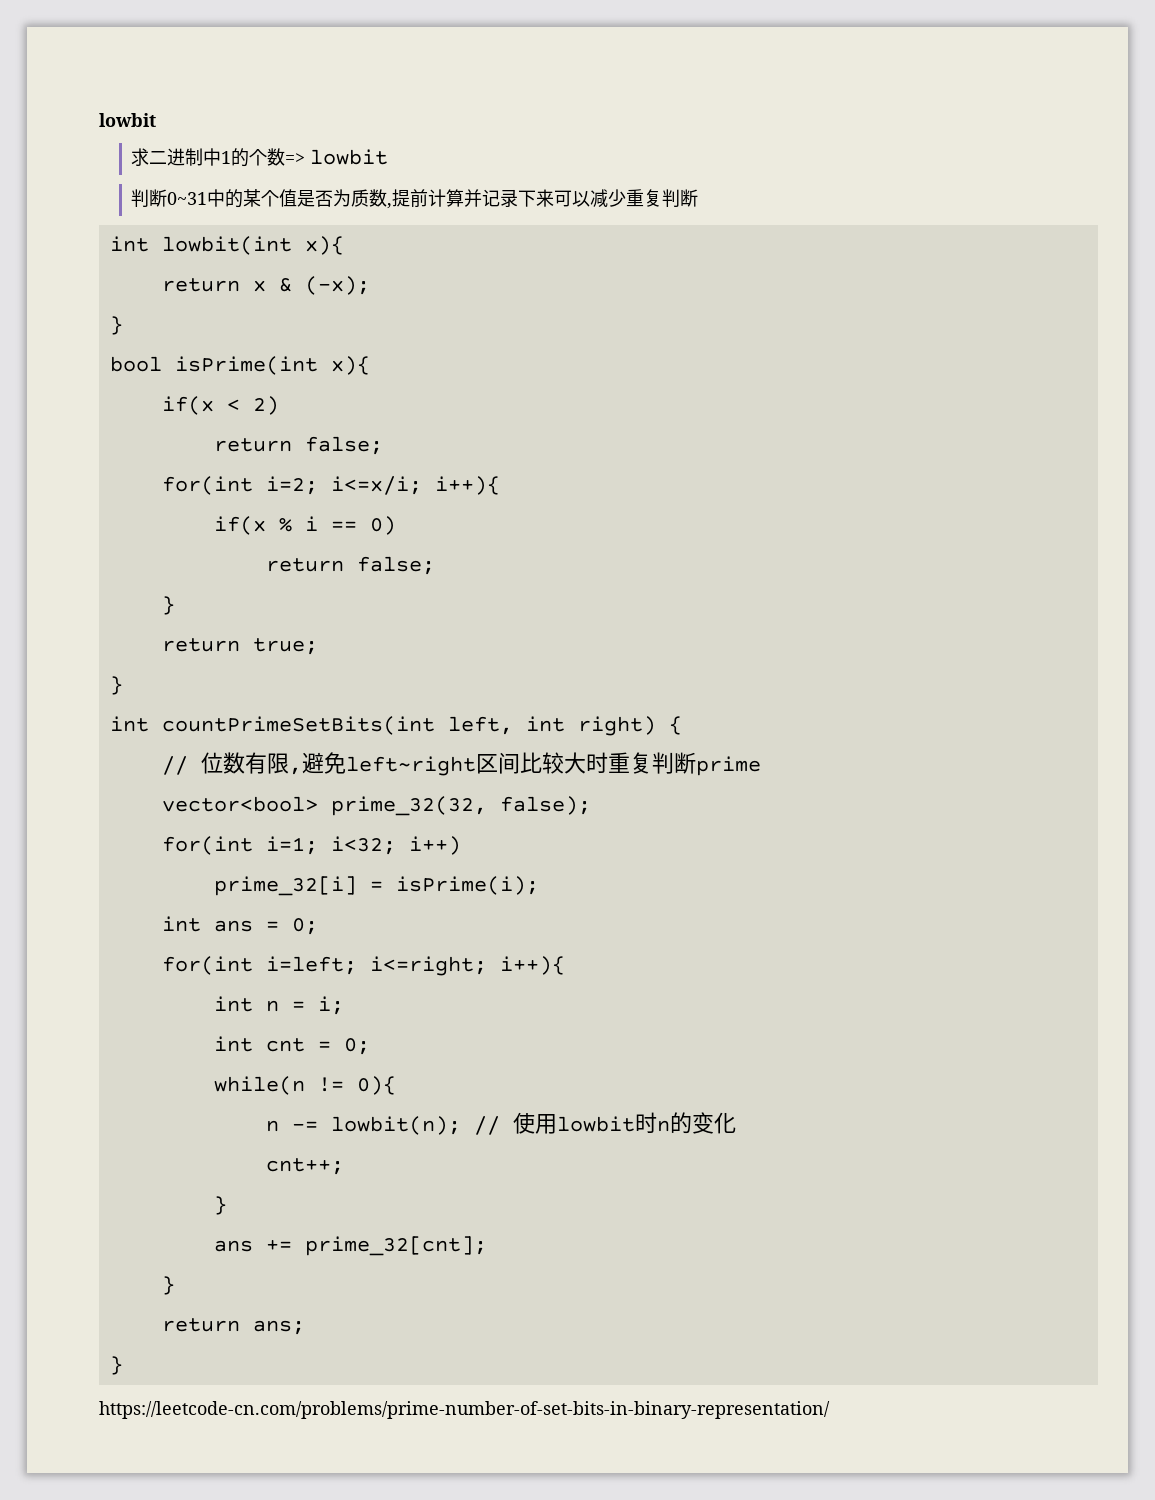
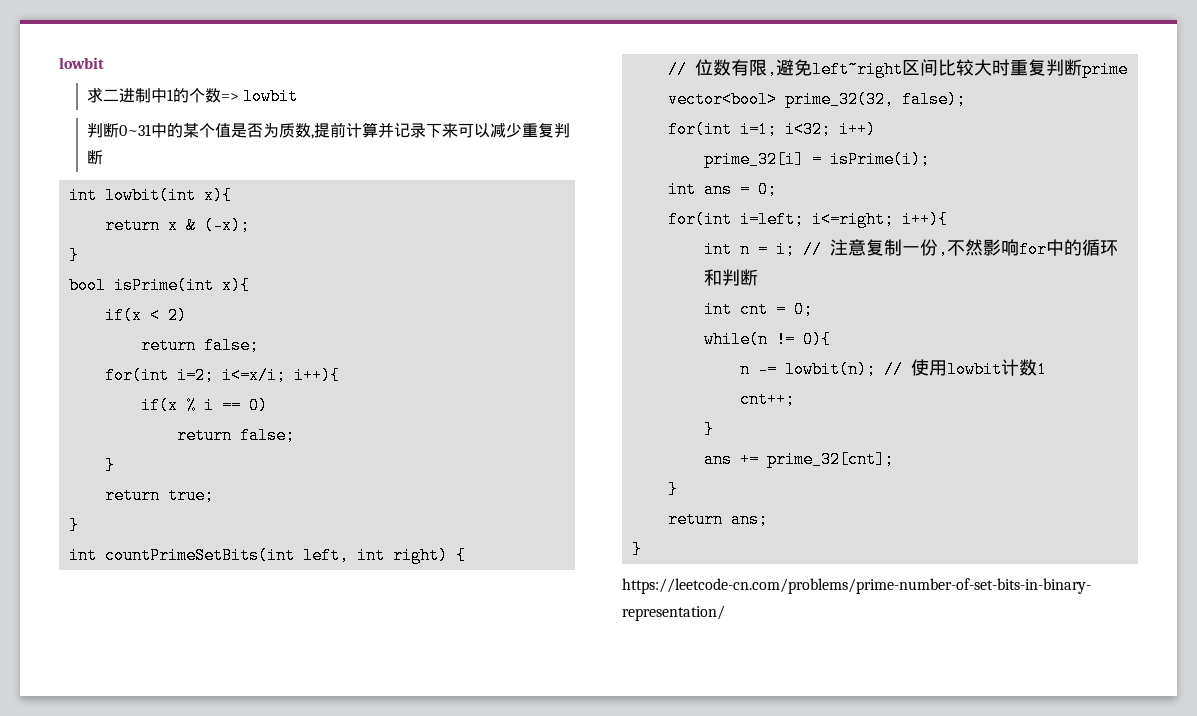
(344, 1005) none -> [802,239,1118,258] [703,269,758,286] // 注意复制一份,不然影响for中的循环和判断
[634,1112,736,1134] 时n的变化 -> [1000,359,1047,378] 计数1

